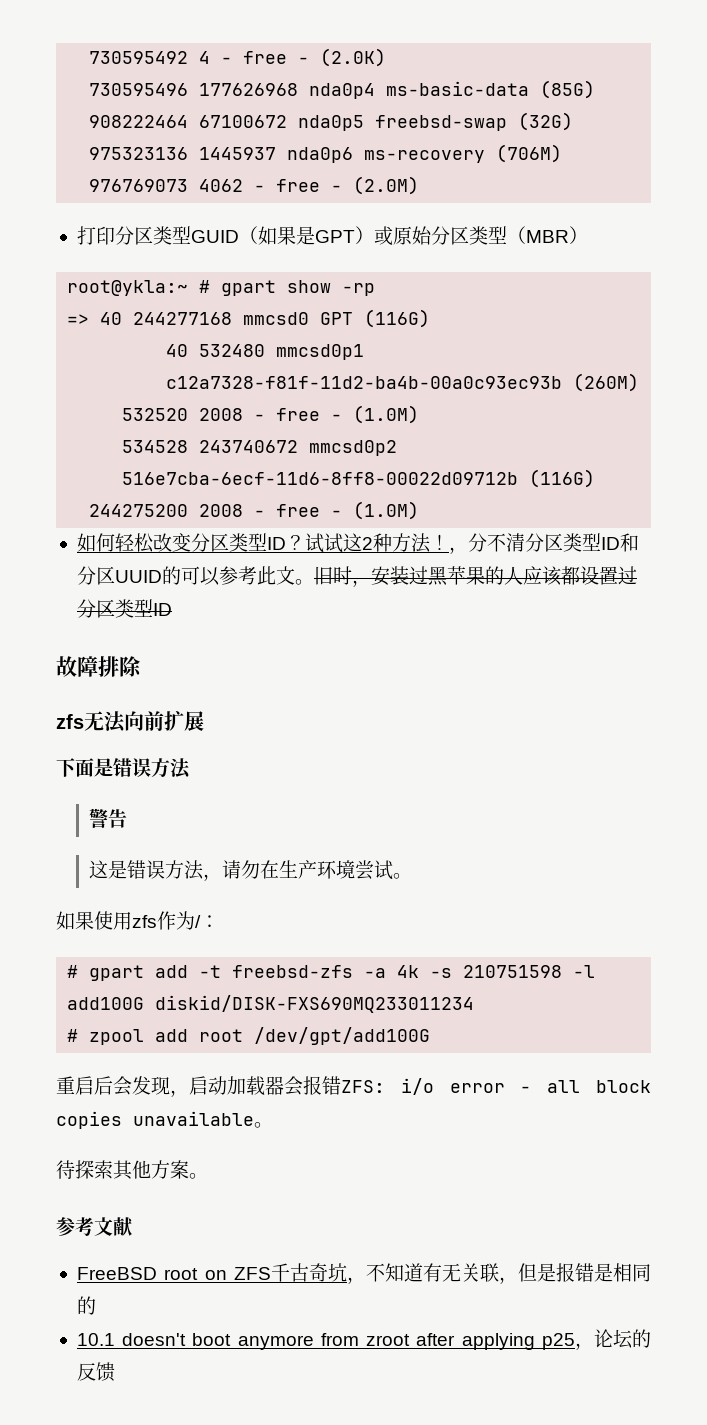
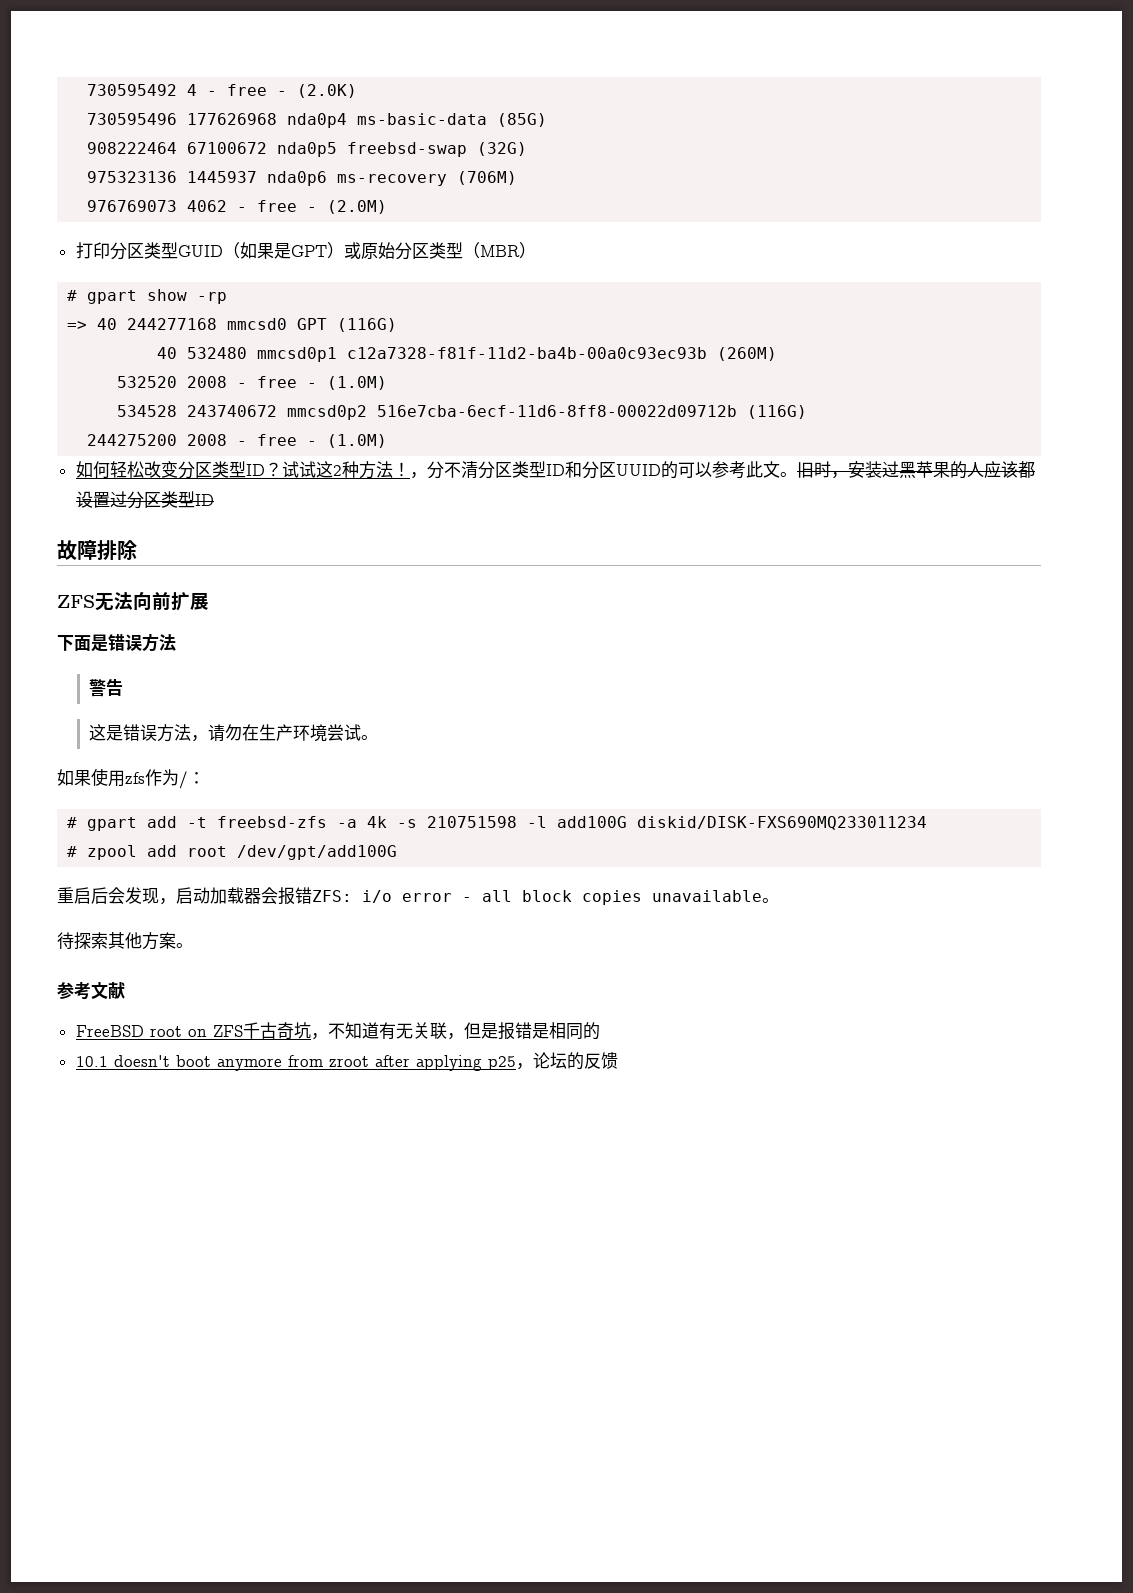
[67,280,189,296] root@ykla:~ -> (536, 250) none
[56,714,84,729] zfs -> [57,595,95,608] ZFS

